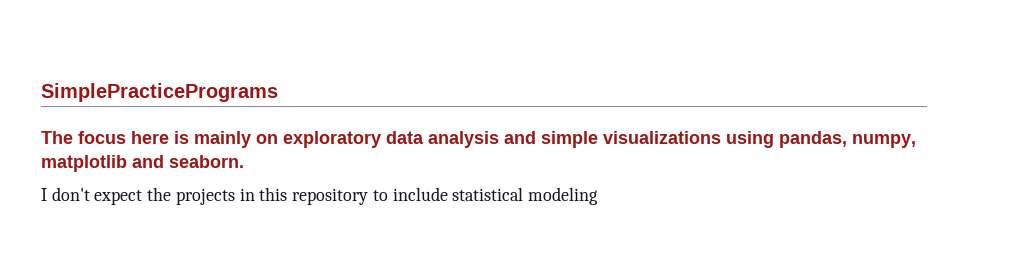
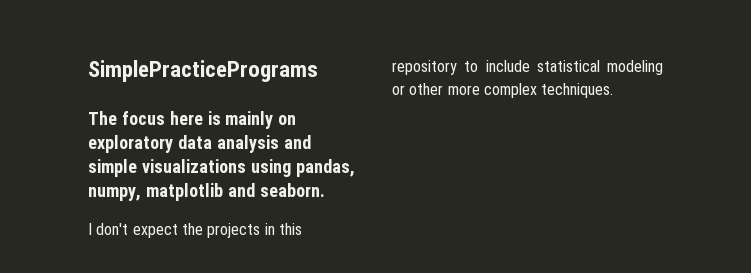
(598, 196) none -> [392,83,614,98] or other more complex techniques.

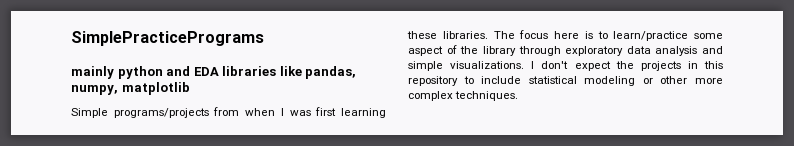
[88,111,297,129] The focus here is mainly on -> [71,66,357,79] [71,82,190,95] [71,107,387,118] [407,30,723,41] [408,45,561,56] mainly python and EDA libraries like pandas, numpy, matplotlib // Simple programs/projects from when I was first learning these libraries. The focus here is to learn/practice some aspect of the library through
[141,159,355,177] [88,183,325,201] visualizations using pandas, numpy, matplotlib and seaborn. // -> [450,61,525,69] visualizations.

